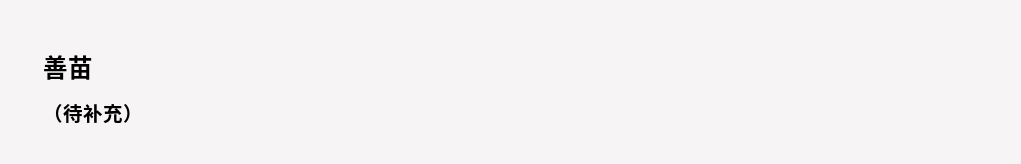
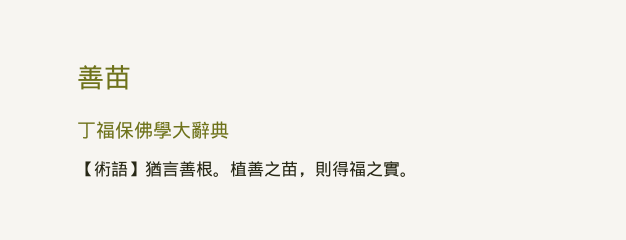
[43,104,143,124] （待补充） -> [77,121,229,139] [77,161,417,178] 丁福保佛學大辭典 // 【術語】猶言善根。植善之苗，則得福之實。

